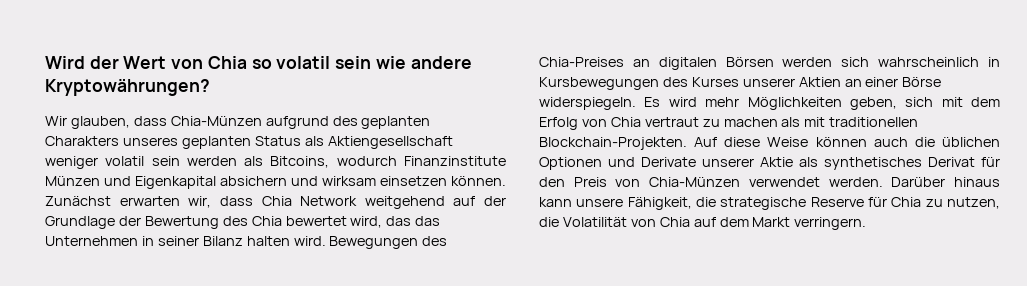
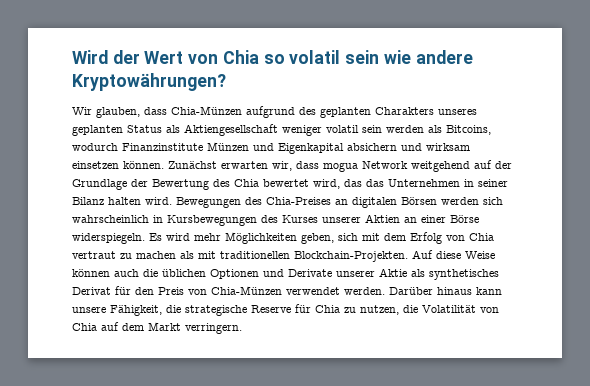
[261,196,292,206] Chia -> [323,162,358,172] mogua

